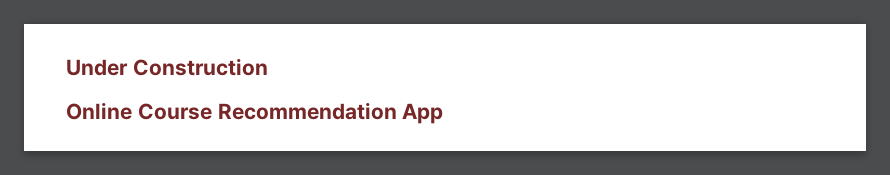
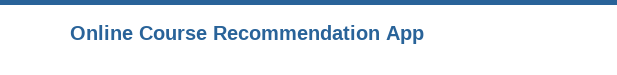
[66,58,268,76] Under Construction // -> (70, 32) none

